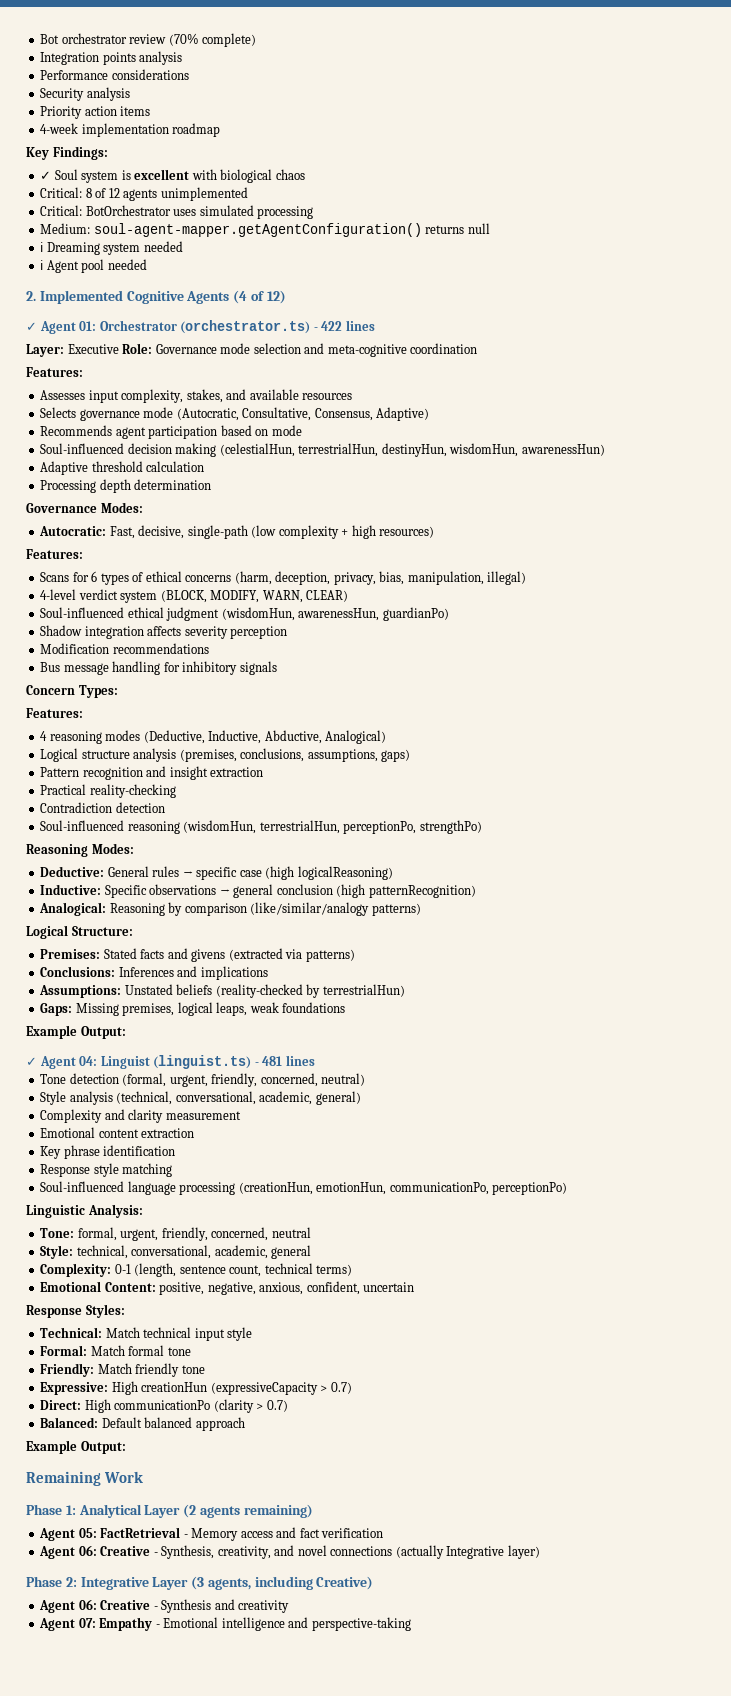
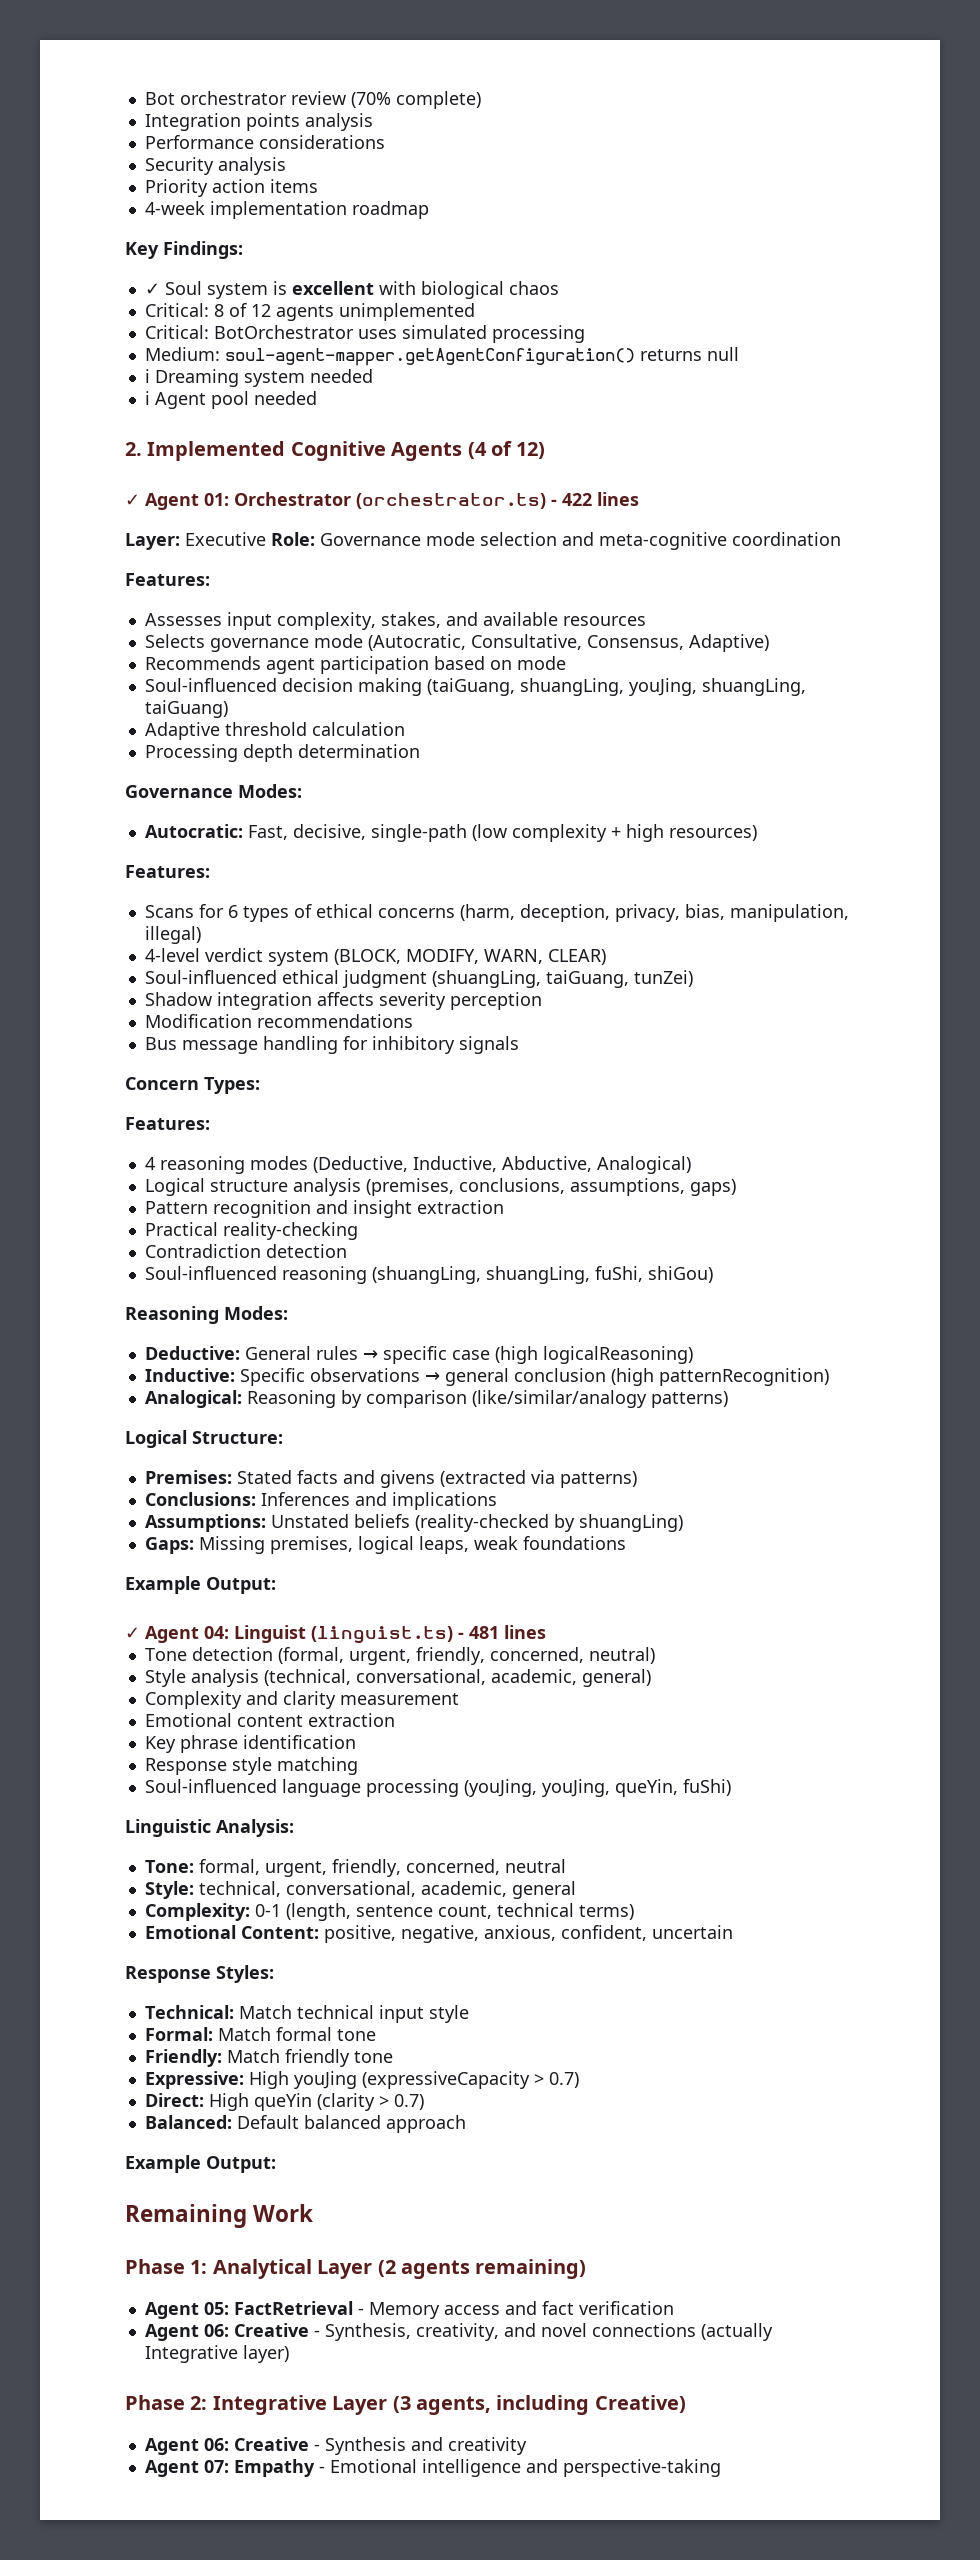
[219,443,605,457] (celestialHun, terrestrialHun, destinyHun, wisdomHun, awarenessHun) -> [426,678,806,696] [144,700,228,718] (taiGuang, shuangLing, youJing, shuangLing, taiGuang)
[221,607,449,621] (wisdomHun, awarenessHun, guardianPo) -> [431,970,693,988] (shuangLing, taiGuang, tunZei)
[183,820,482,834] (wisdomHun, terrestrialHun, perceptionPo, strengthPo) -> [371,1266,713,1284] (shuangLing, shuangLing, fuShi, shiGou)
[322,984,405,997] terrestrialHun) -> [578,1514,683,1532] shuangLing)
[238,1182,568,1195] (creationHun, emotionHun, communicationPo, perceptionPo) -> [463,1779,731,1797] (youJing, youJing, queYin, fuShi)
[141,1382,208,1392] creationHun -> [293,2071,357,2089] youJing
[114,1400,211,1410] communicationPo -> [253,2093,312,2111] queYin

